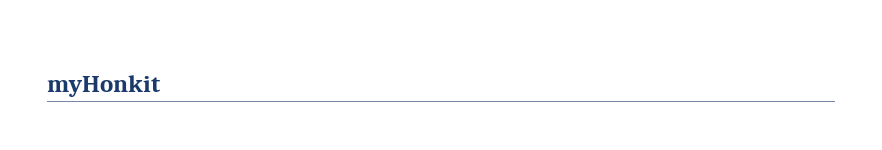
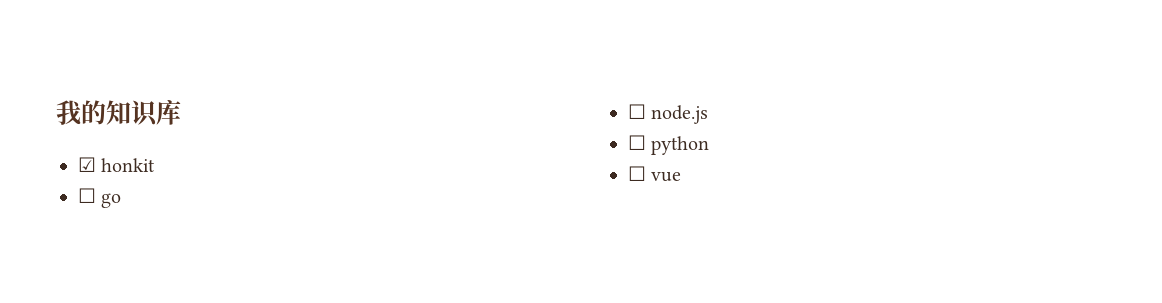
[47,75,161,97] myHonkit -> [56,99,181,127] [78,157,156,172] [78,188,122,208] [628,104,709,124] [628,135,710,155] [628,166,682,182] 我的知识库 // ☑ honkit // ☐ go // ☐ node.js // ☐ python // ☐ vue

